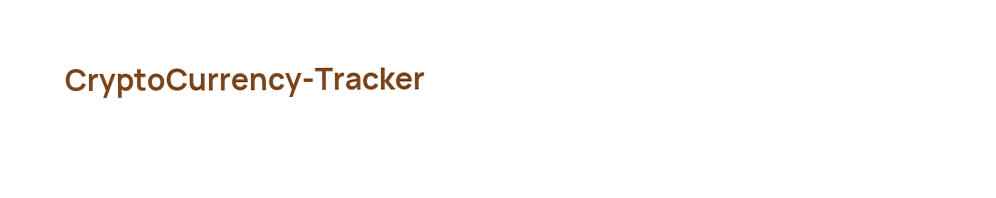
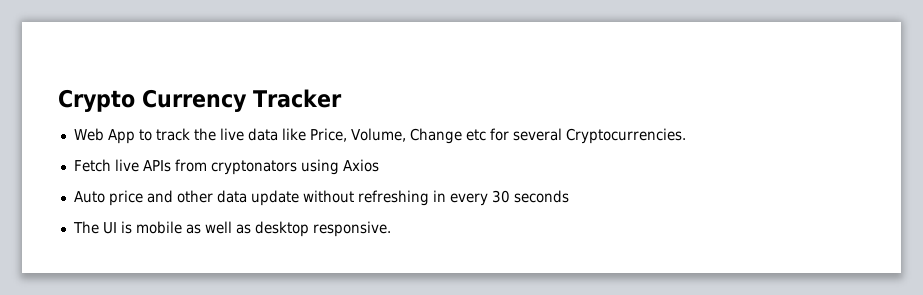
[64,67,425,99] CryptoCurrency-Tracker -> [58,89,342,112] [73,128,686,144] [73,159,379,175] [73,190,569,206] [72,221,391,237] Crypto Currency Tracker // Web App to track the live data like Price, Volume, Change etc for several Cryptocurrencies. // Fetch live APIs from cryptonators using Axios // Auto price and other data update without refreshing in every 30 seconds // The UI is mobile as well as desktop responsive.

